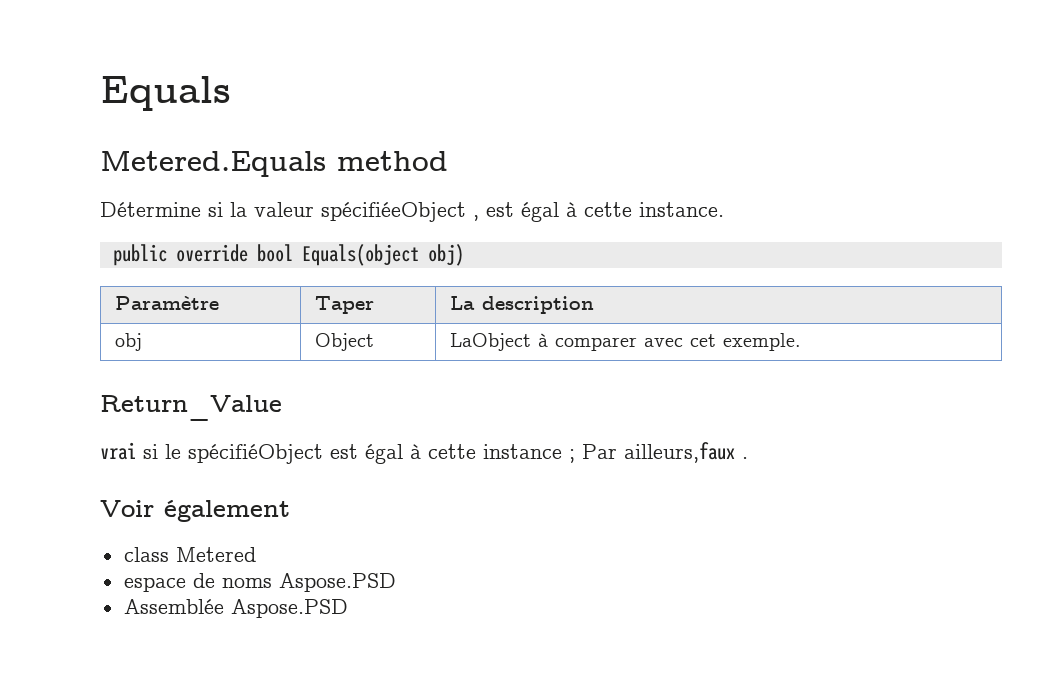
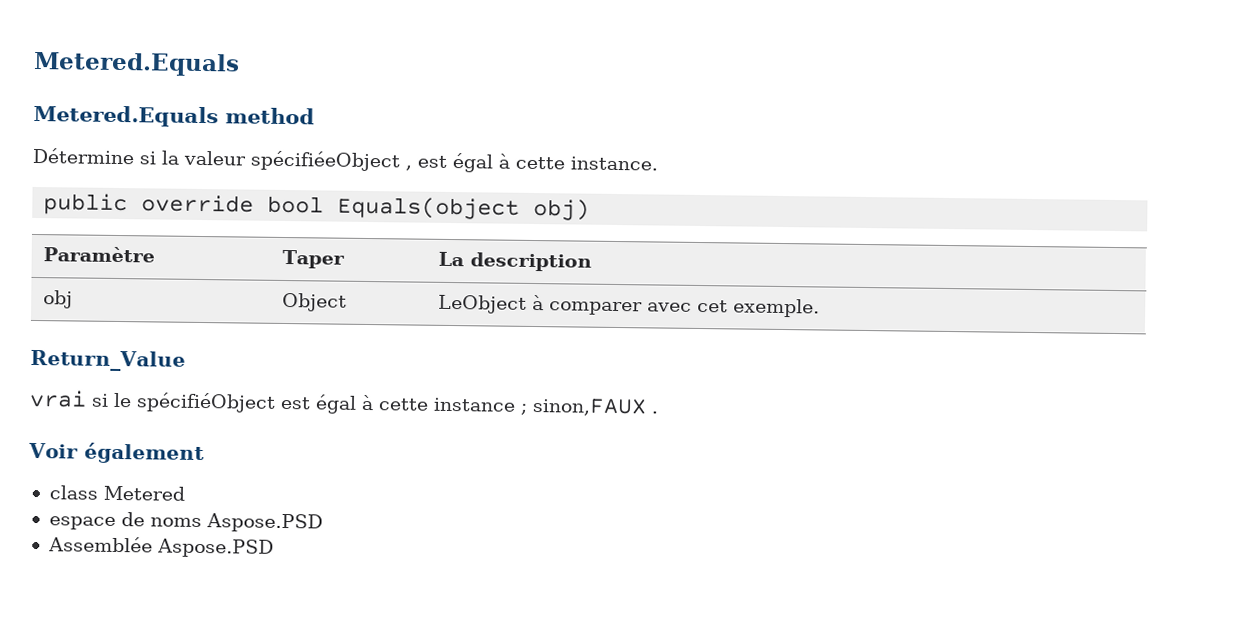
[100,76,231,111] Equals -> [33,51,240,77] Metered.Equals
[450,333,532,351] LaObject -> [438,294,528,314] LeObject
[582,442,735,463] Par ailleurs,faux -> [532,398,647,417] sinon,FAUX

